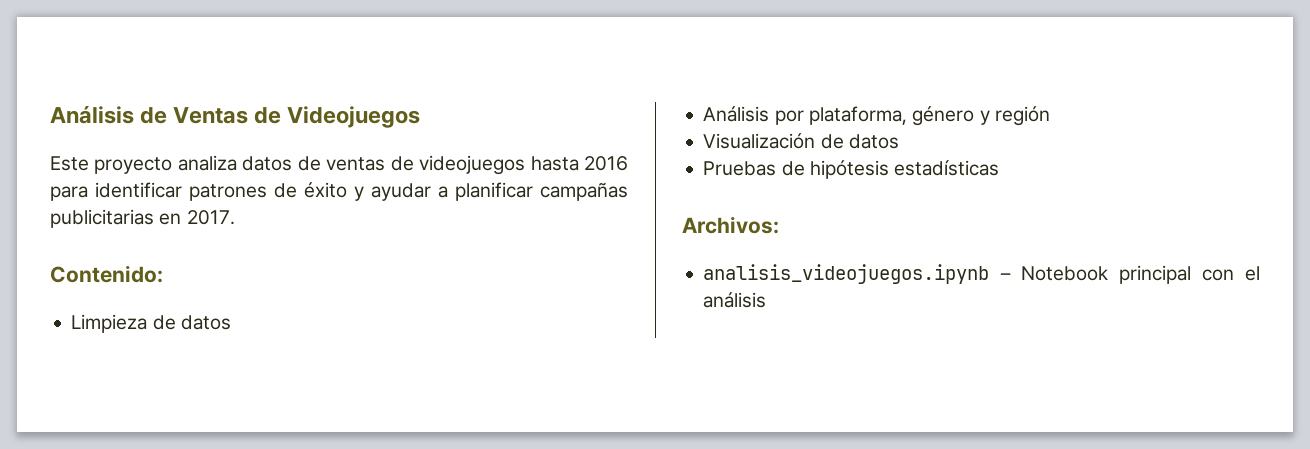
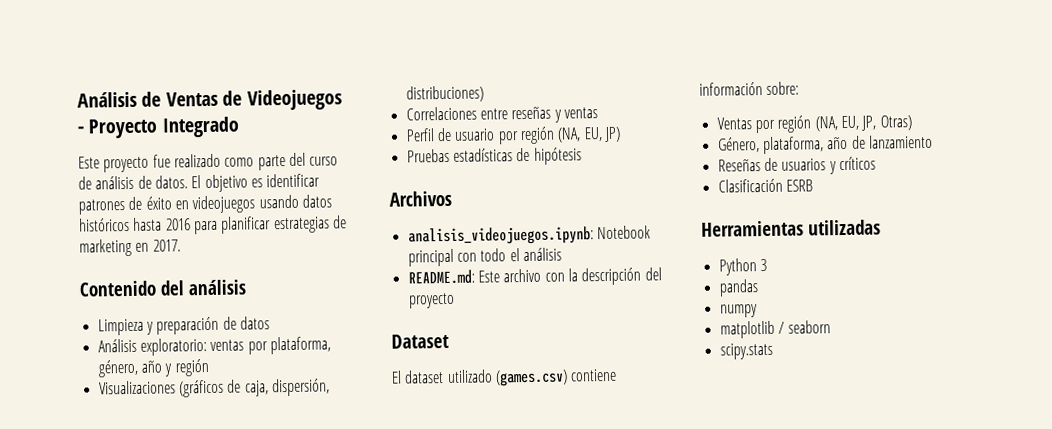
(421, 117) none -> [77,116,239,139] - Proyecto Integrado
[177,155,629,175] [50,182,628,201] [50,209,154,228] analiza datos de ventas de videojuegos hasta 2016 para identificar patrones de éxito y ayudar a planificar campañas publicitarias -> [152,152,339,171] [78,173,321,193] [78,194,332,215] [79,215,347,235] [79,238,132,257] fue realizado como parte del curso de análisis de datos. El objetivo es identificar patrones de éxito en videojuegos usando datos históricos hasta 2016 para planificar estrategias de marketing
[50,265,163,283] Contenido: -> [79,279,246,297] Contenido del análisis
(148, 323) none -> [145,316,220,335] y preparación
[774,106,1050,126] [703,133,899,149] por plataforma, género y región // Visualización de datos -> [139,336,331,356] [97,358,210,378] [98,378,330,398] [405,85,484,103] [405,105,598,123] [405,126,621,145] exploratorio: ventas por plataforma, género, año y región // Visualizaciones (gráficos de caja, dispersión, distribuciones) // Correlaciones entre reseñas y ventas // Perfil de usuario por región (NA, EU, JP)
(777, 168) none -> [452,148,513,162] estadísticas
[894,160,1000,176] [682,216,779,234] [703,264,1011,284] estadísticas // Archivos: // analisis_videojuegos.ipynb – -> [389,190,452,207] [407,226,594,246] // Archivos // analisis_videojuegos.ipynb:
(1234, 275) none -> [480,248,507,262] todo
(767, 300) none -> [407,267,662,286] [407,292,455,309] [391,333,449,349] [391,368,618,387] [699,81,800,96] [716,115,912,134] [717,134,933,155] [717,156,876,175] [717,178,813,193] [701,219,881,237] [718,258,767,276] [718,279,759,297] [719,304,758,318] [719,320,832,339] [719,342,773,360] // README.md: Este archivo con la descripción del proyecto // Dataset // El dataset utilizado (games.csv) contiene información sobre: // Ventas por región (NA, EU, JP, Otras) // Género, plataforma, año de lanzamiento // Reseñas de usuarios y críticos // Clasificación ESRB // Herramientas utilizadas // Python 3 // pandas // numpy // matplotlib / seaborn // scipy.stats

